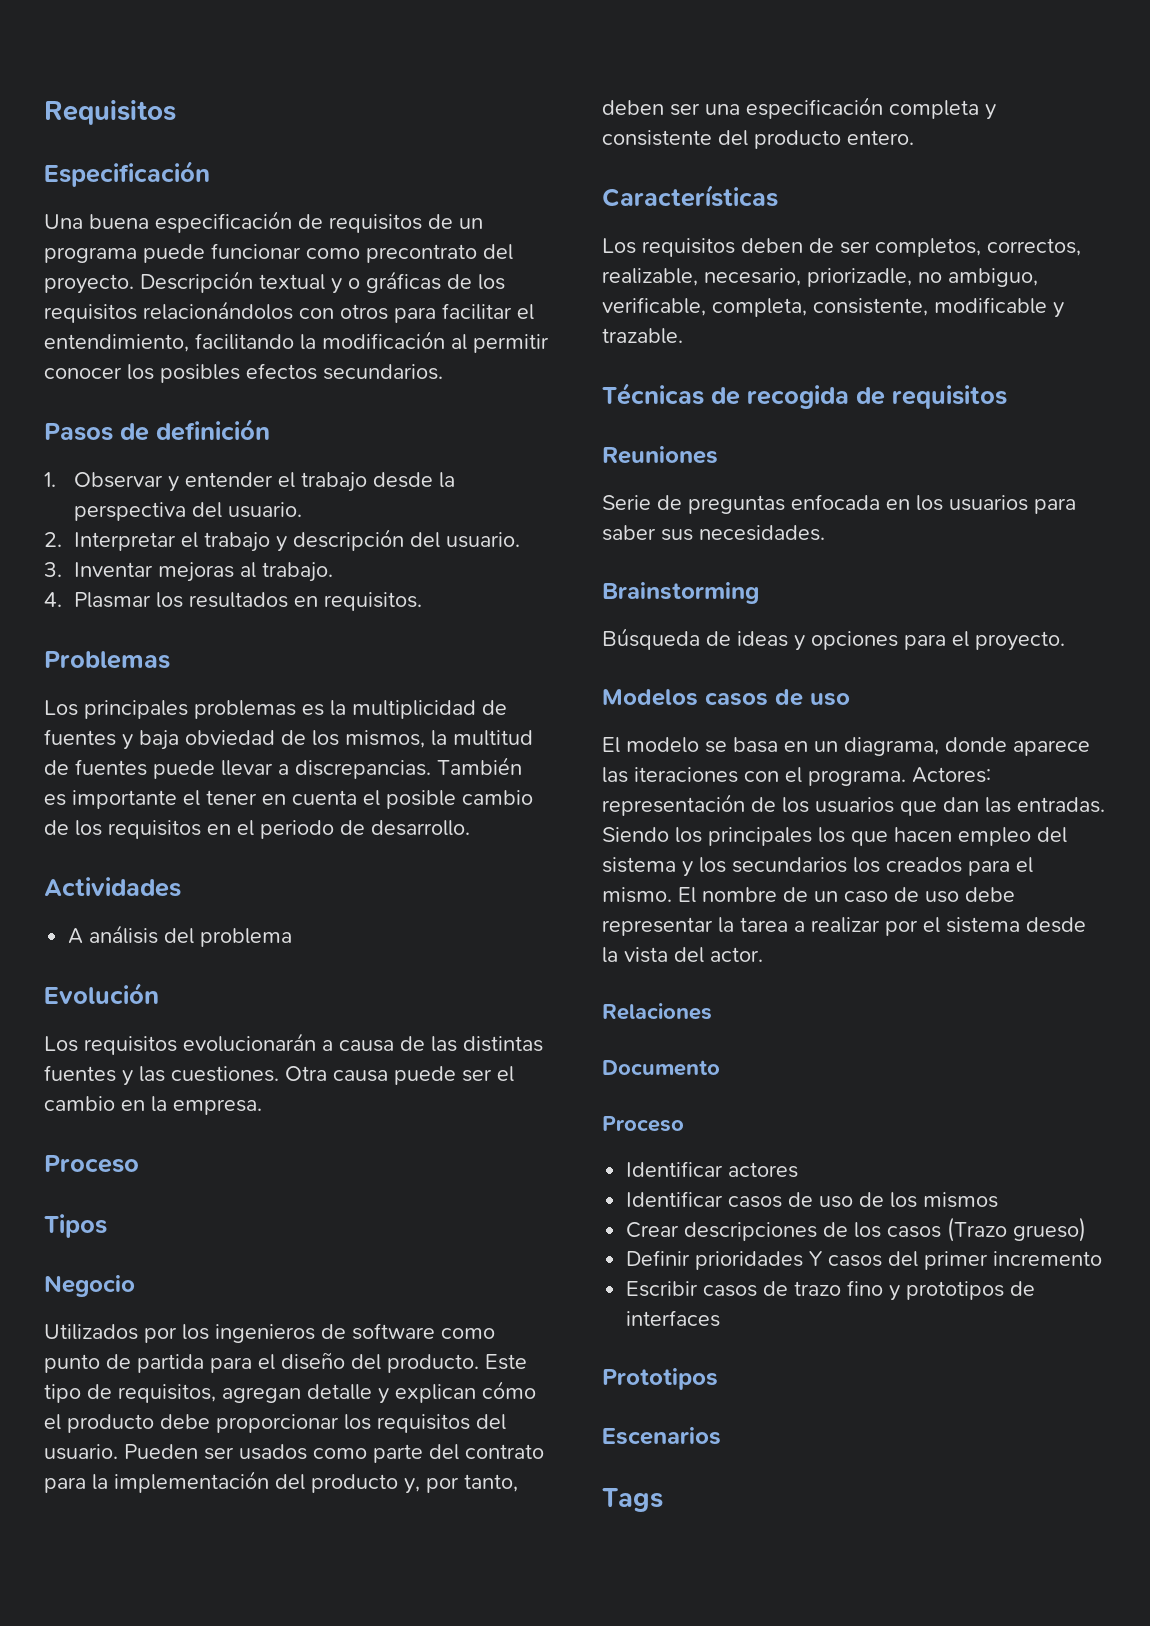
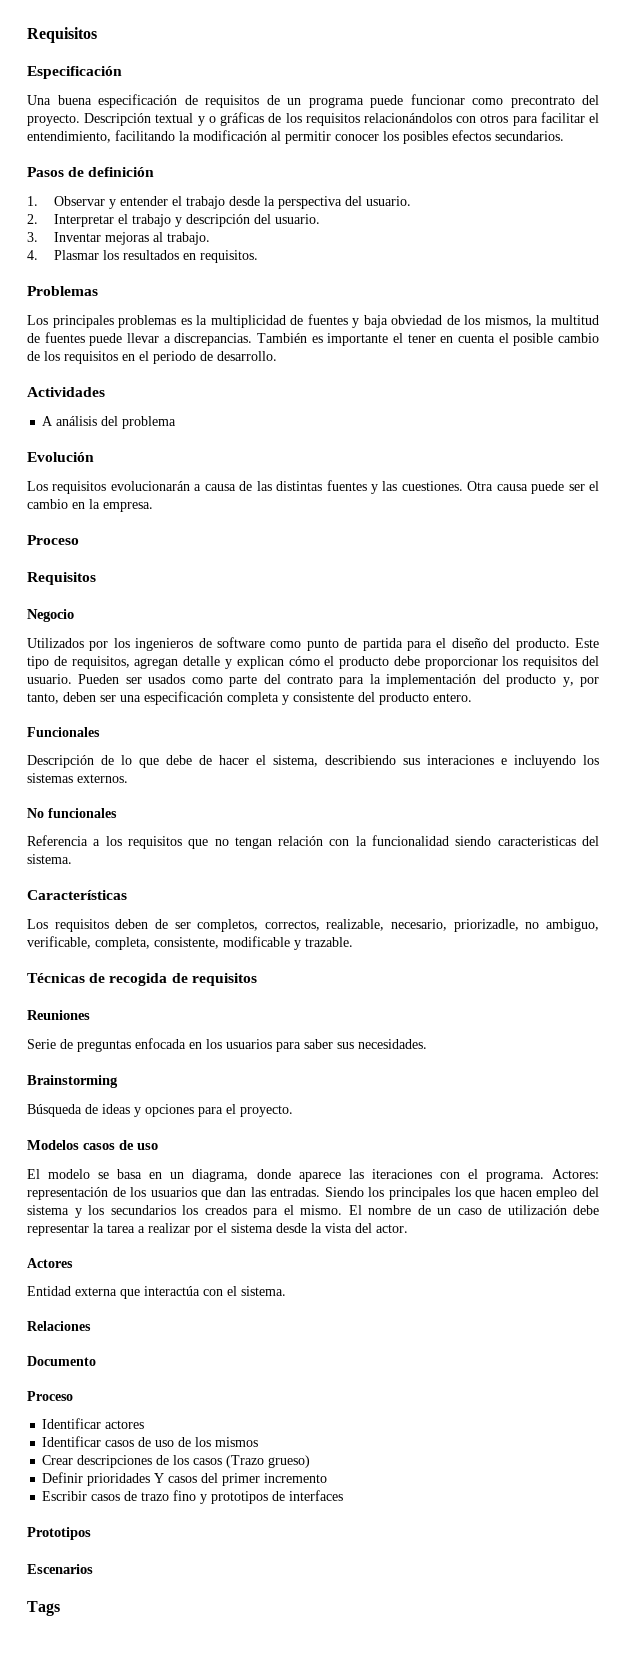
[44,1214,107,1238] Tipos -> [27,572,96,585] Requisitos
(914, 137) none -> [27,727,100,737] [27,755,599,768] [27,773,128,783] [27,808,117,818] [27,835,600,849] [27,854,72,864] // Funcionales // Descripción de lo que debe de hacer el sistema, describiendo sus interaciones e incluyendo los sistemas externos. // No funcionales // Referencia a los requisitos que no tengan relación con la funcionalidad siendo caracteristicas del sistema.
[925,891,959,903] uso -> [507,1205,567,1215] utilización
(763, 954) none -> [27,1258,73,1268] [27,1286,286,1299] // Actores // Entidad externa que interactúa con el sistema.

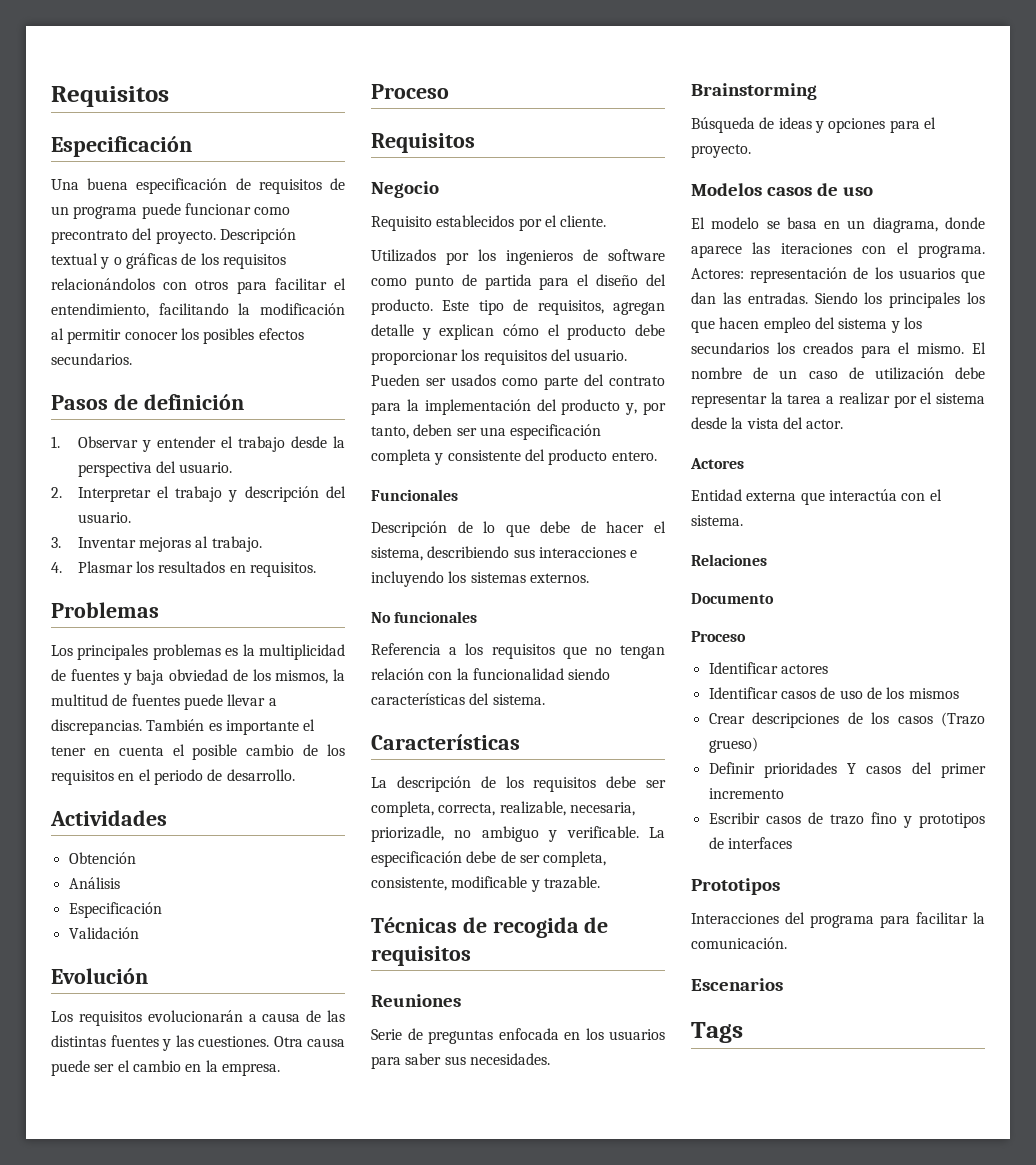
[42,416,177,429] A análisis del problema -> [68,852,136,864] [68,877,120,889] [68,902,162,918] [68,927,139,939] Obtención // Análisis // Especificación // Validación
(74, 615) none -> [371,215,607,231] // Requisito establecidos por el cliente.
[427,755,494,765] interaciones -> [538,547,626,558] interacciones
[497,836,576,846] caracteristicas -> [371,693,465,705] características
[27,919,599,932] [27,936,91,949] Los requisitos deben de ser completos, correctos, realizable, necesario, priorizadle, no ambiguo, verificable, -> [371,776,666,792] [371,801,635,817] [371,826,665,842] [371,851,540,867] La descripción de los requisitos debe ser completa, correcta, realizable, necesaria, priorizadle, no ambiguo y verificable. La especificación debe de ser
(91, 1533) none -> [691,912,985,928] [691,937,787,949] // Interacciones del programa para facilitar la comunicación.

